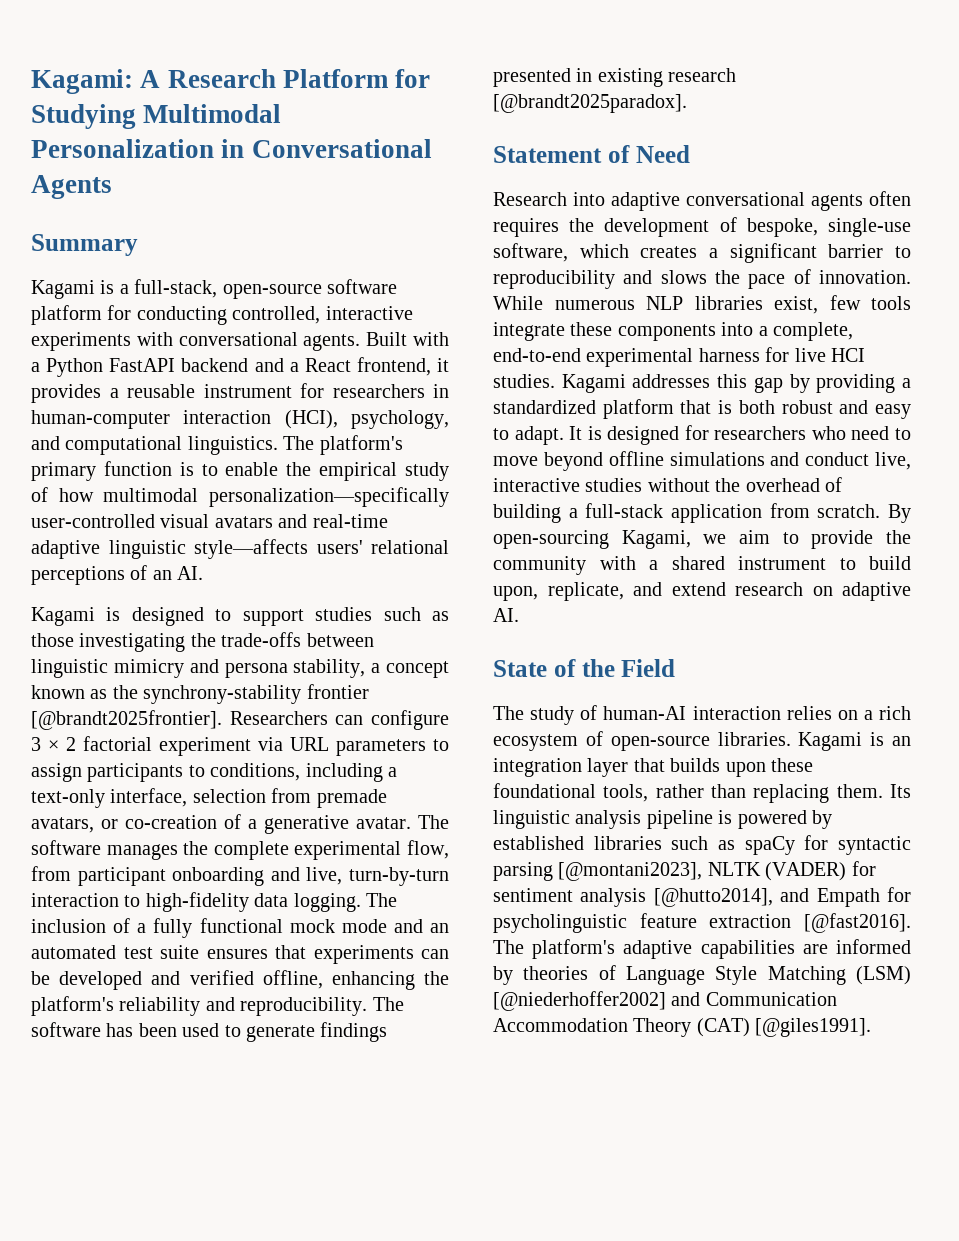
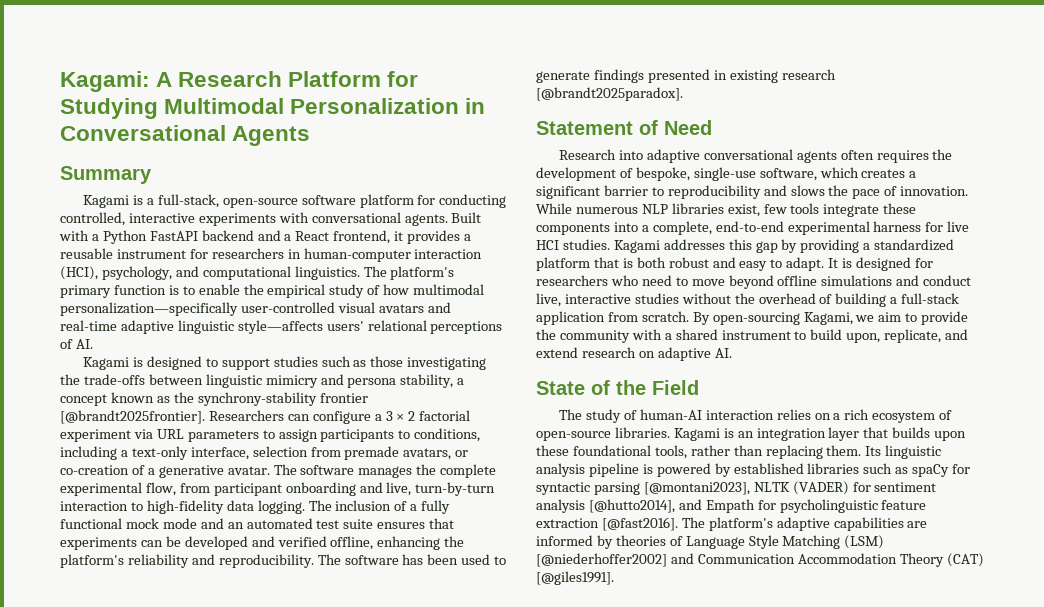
[152,570,172,580] an -> (73, 344) none
(450, 720) none -> [374,414,382,421] a

